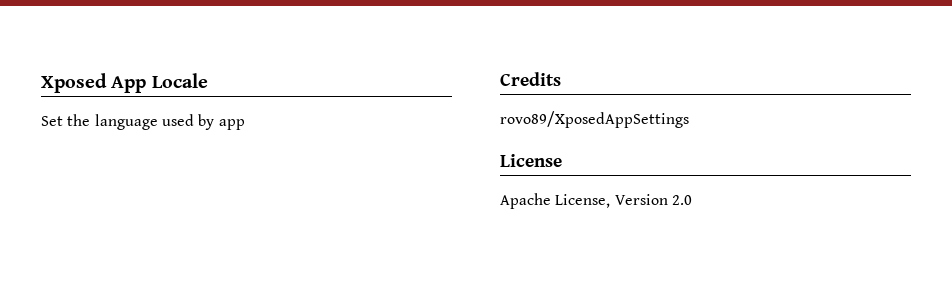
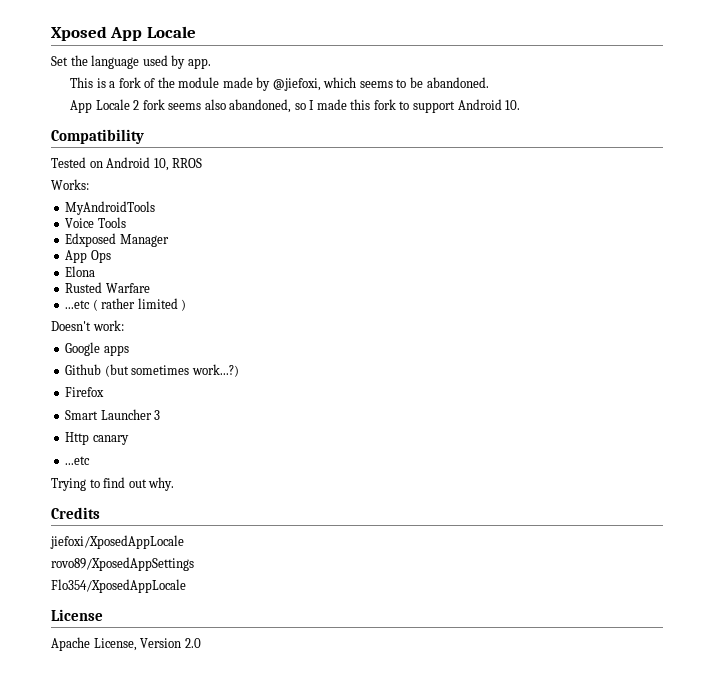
[218,119,245,130] app -> [187,58,211,69] [70,77,489,91] [70,99,521,113] [51,129,144,144] [51,157,203,171] [51,179,89,190] [65,201,156,215] [65,217,126,228] [65,233,169,247] [65,250,111,263] [65,266,96,277] [65,282,150,293] [65,298,187,311] [51,320,124,331] [65,342,129,356] [65,364,239,377] [65,387,105,397] [65,409,161,420] [65,432,129,445] [65,456,91,465] [51,477,175,491] app. // This is a fork of the module made by @jiefoxi, which seems to be abandoned. // App Locale 2 fork seems also abandoned, so I made this fork to support Android 10. // Compatibility // Tested on Android 10, RROS // Works: // MyAndroidTools // Voice Tools // Edxposed Manager // App Ops // Elona // Rusted Warfare // ...etc ( rather limited ) // Doesn't work: // Google apps // Github (but sometimes work...?) // Firefox // Smart Launcher 3 // Http canary // ...etc // Trying to find out why.
(561, 79) none -> [50,535,184,549] // jiefoxi/XposedAppLocale
(689, 119) none -> [51,579,186,593] // Flo354/XposedAppLocale

